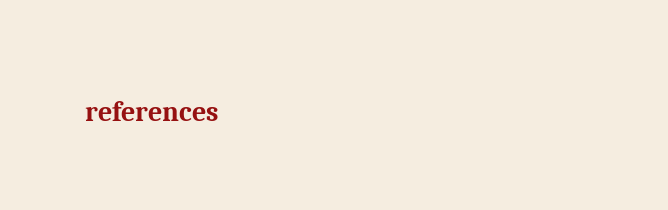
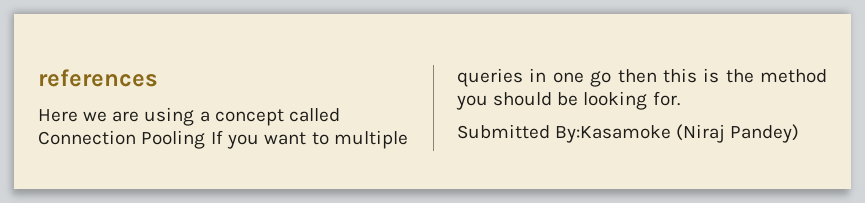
(218, 111) none -> [38,107,340,126] [38,130,408,149] [457,68,827,87] [456,91,680,110] [457,124,800,143] // Here we are using a concept called Connection Pooling If you want to multiple queries in one go then this is the method you should be looking for. // Submitted By:Kasamoke (Niraj Pandey)

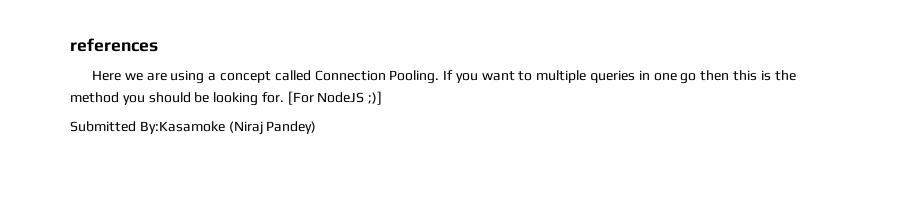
[141,130,206,149] Pooling -> [389,70,440,84] Pooling.
(680, 98) none -> [287,91,383,105] [For NodeJS ;)]

